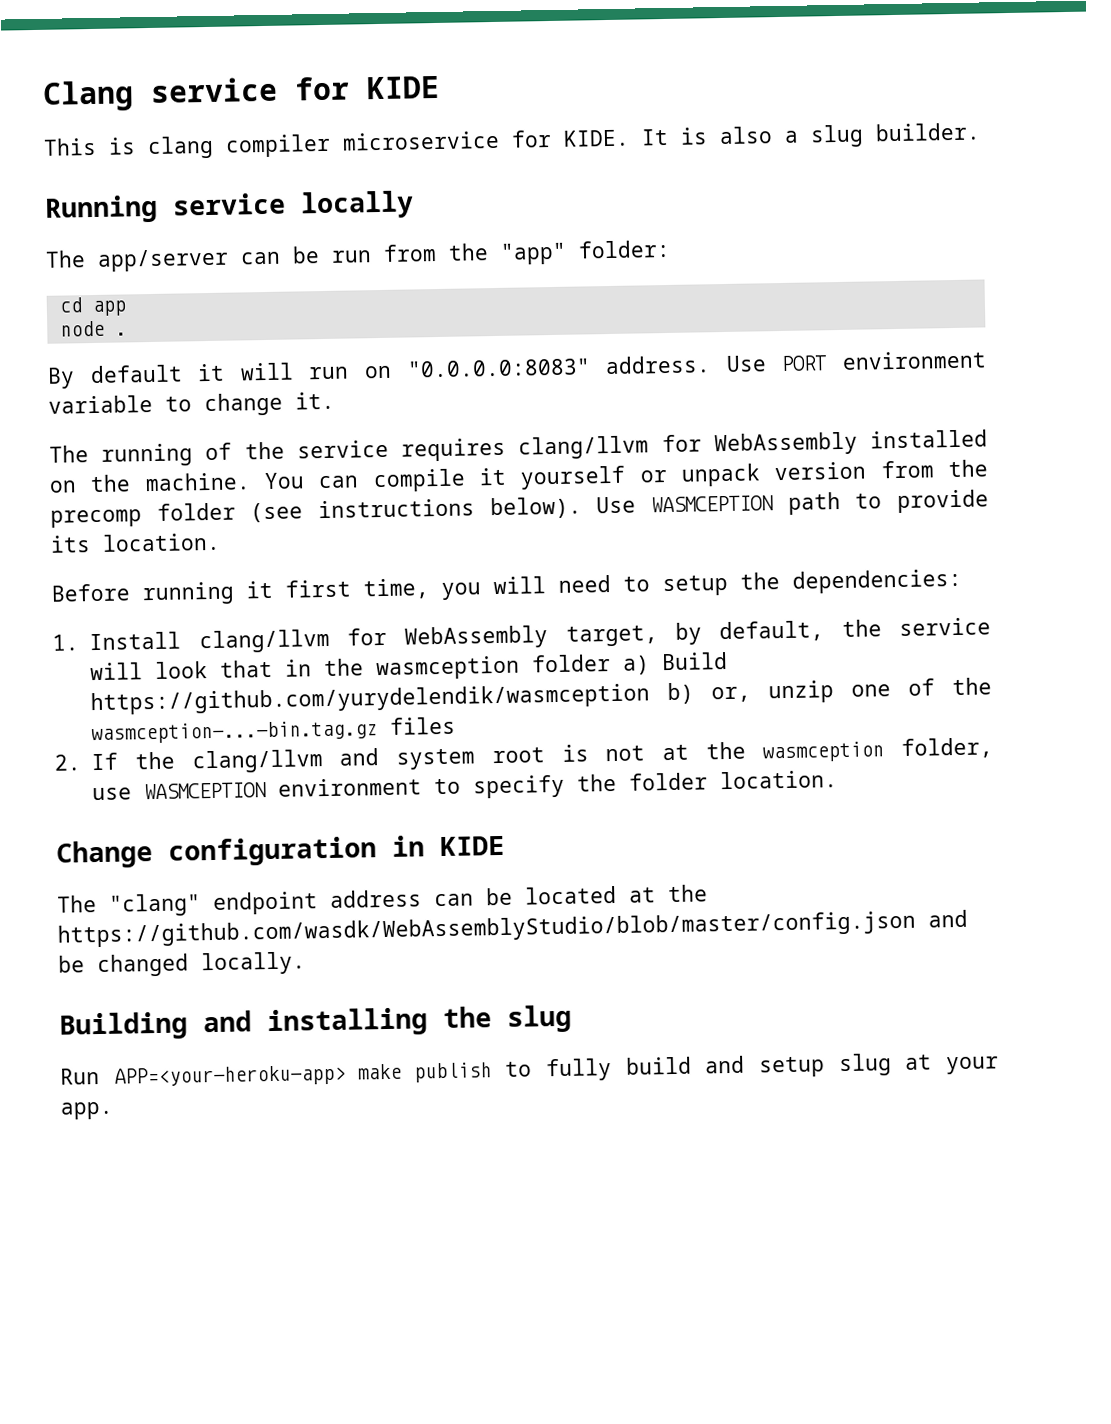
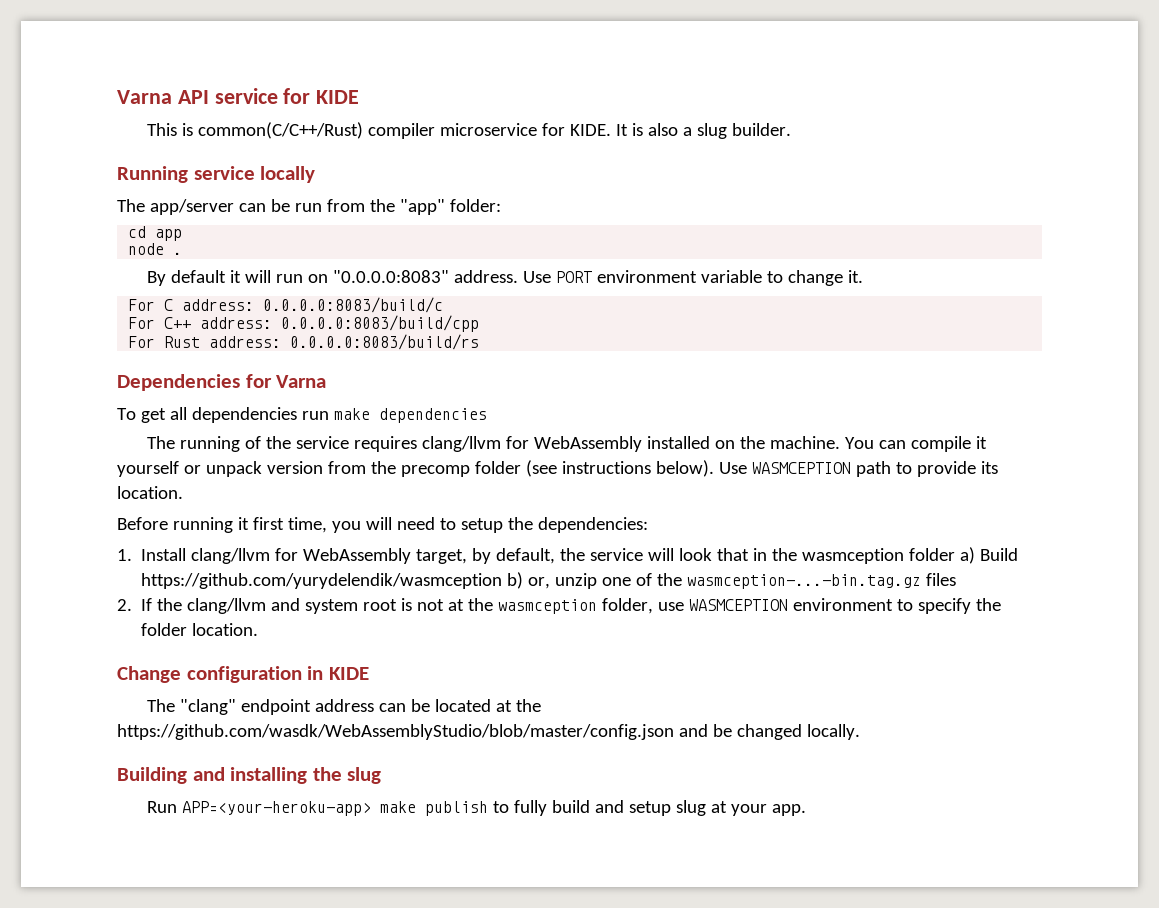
[42,80,134,112] Clang -> [117,90,209,104] Varna API
[147,135,214,160] clang -> [197,122,363,139] common(C/C++/Rust)
(335, 400) none -> [128,297,444,313] [128,315,480,332] [128,334,480,350] [117,374,327,391] [117,407,487,423] // For C address: 0.0.0.0:8083/build/c // For C++ address: 0.0.0.0:8083/build/cpp // For Rust address: 0.0.0.0:8083/build/rs // Dependencies for Varna // To get all dependencies run make dependencies

